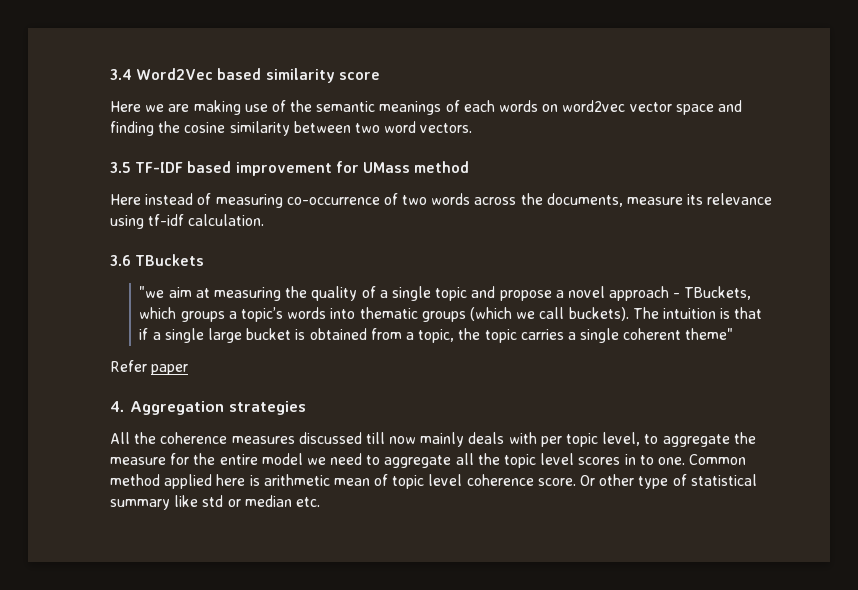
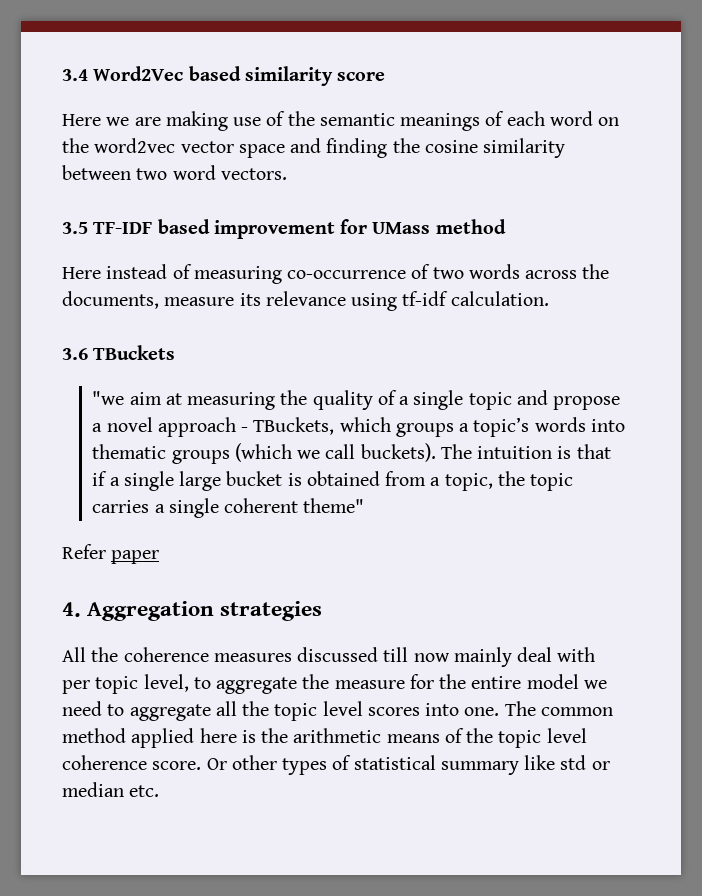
[499,100,559,112] words on -> [549,111,620,126] [62,138,89,153] word on the
[468,432,505,444] deals -> [517,647,553,662] deal
[624,454,747,465] [110,474,389,489] in to one. Common method applied here is arithmetic mean of -> [425,701,613,716] [62,728,494,748] into one. The common method applied here is the arithmetic means of the
[638,476,669,489] type -> [282,758,328,775] types

